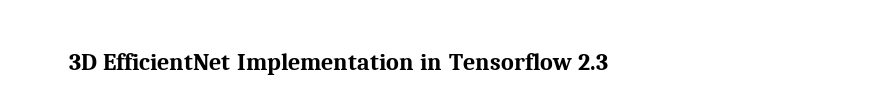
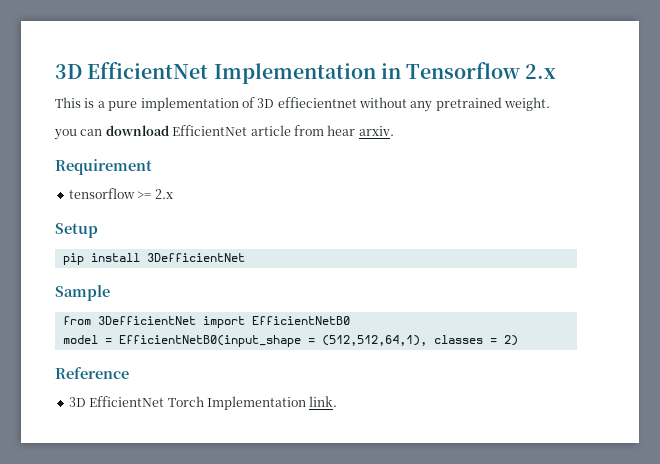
[578,54,609,70] 2.3 -> [525,64,557,79] [55,97,551,112] [54,125,394,140] [55,159,152,175] [68,188,173,199] [55,223,98,238] [62,253,245,265] [55,285,110,301] [62,316,350,328] [62,335,518,347] [55,367,129,379] [68,396,338,410] 2.x // This is a pure implementation of 3D effiecientnet without any pretrained weight. // you can download EfficientNet article from hear arxiv. // Requirement // tensorflow >= 2.x // Setup // pip install 3DefficientNet // Sample // from 3DefficientNet import EfficientNetB0 // model = EfficientNetB0(input_shape = (512,512,64,1), classes = 2) // Reference // 3D EfficientNet Torch Implementation link.

